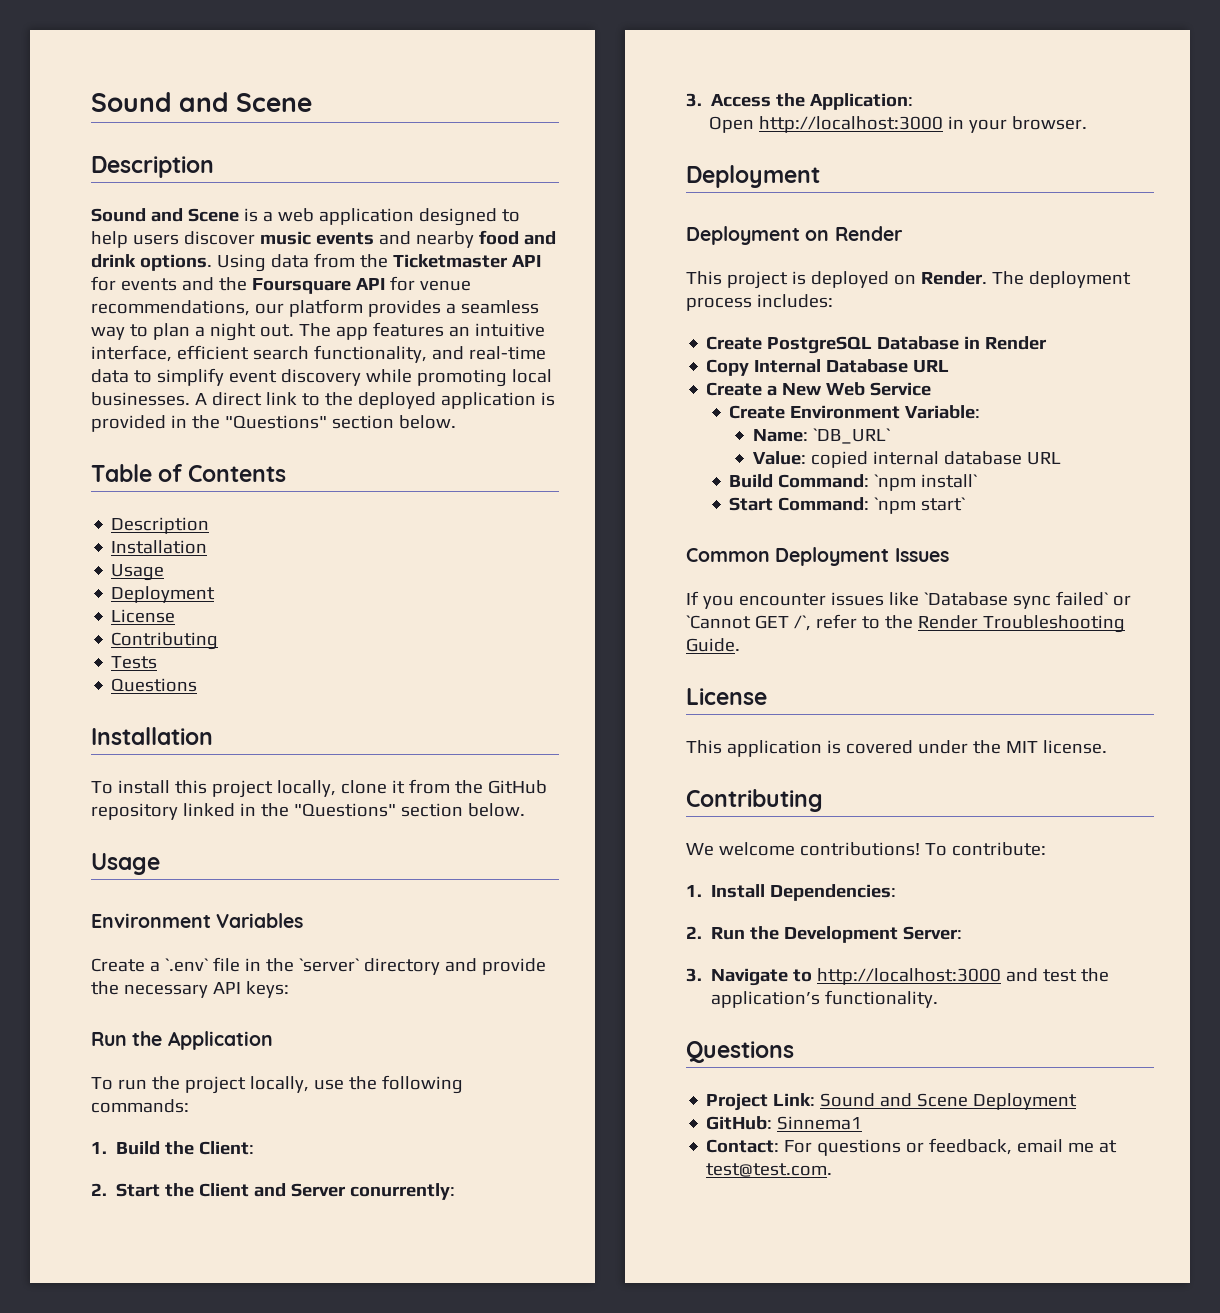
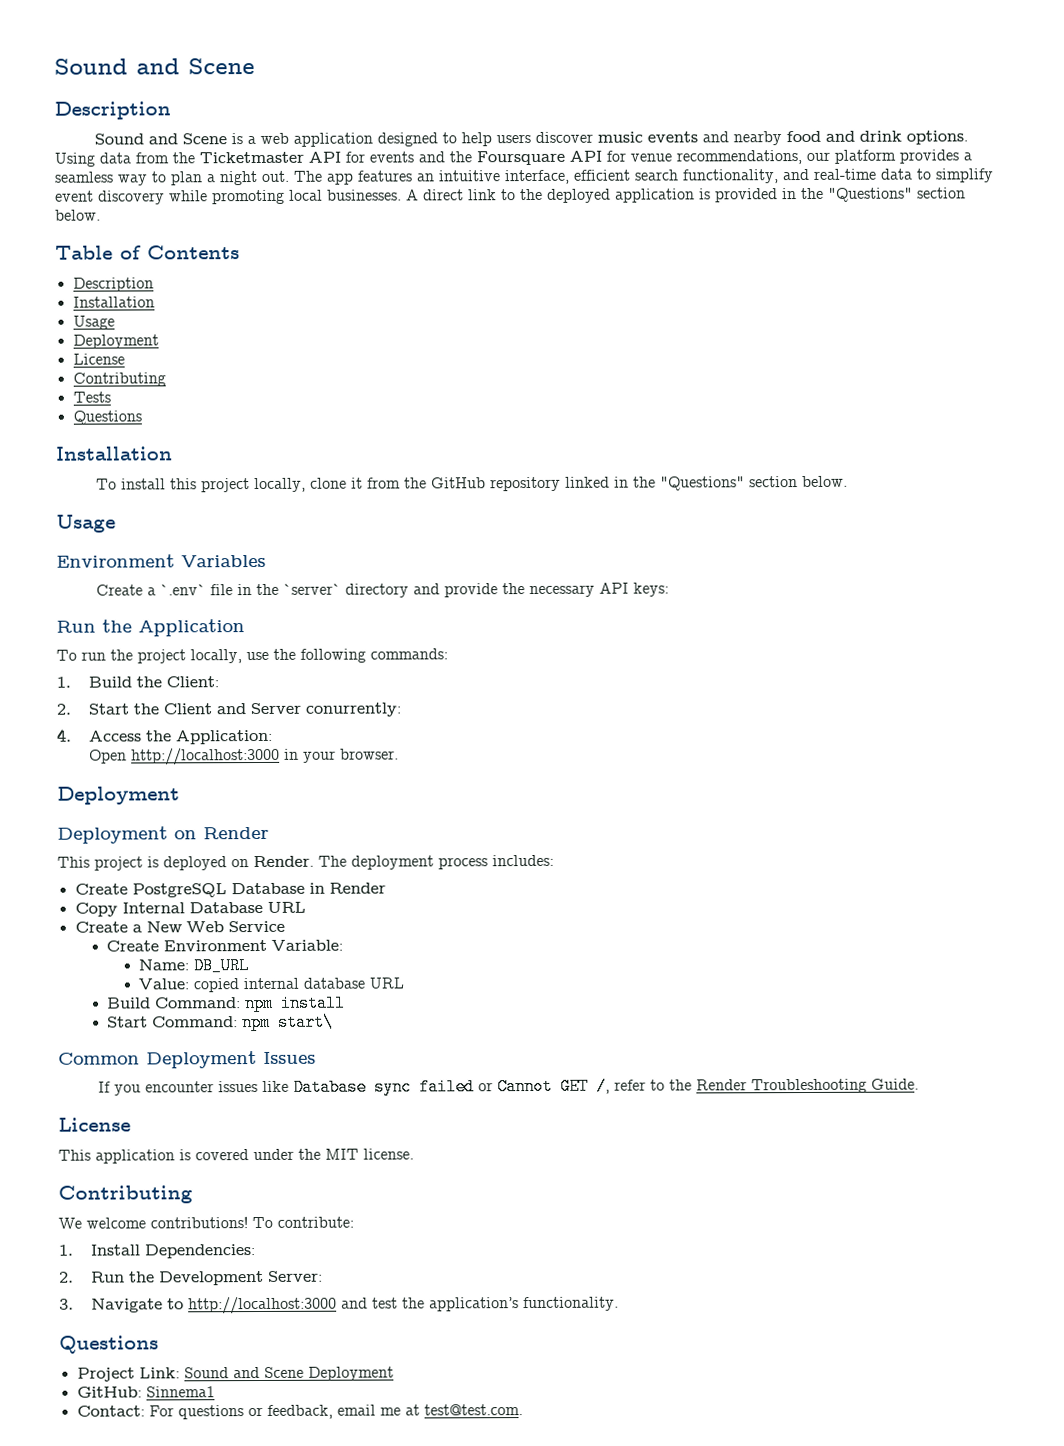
[686,93,702,107] 3. -> [57,728,72,742] 4.
[812,428,891,444] `DB_URL` -> [193,957,250,975] DB_URL
[874,474,979,491] `npm install` -> [244,994,347,1013] npm install
[874,497,967,514] `npm start` -> [242,1013,335,1032] npm start\
[923,591,1131,609] [686,615,811,631] `Database sync failed` or `Cannot GET /`, -> [293,1077,611,1096] Database sync failed or Cannot GET /,

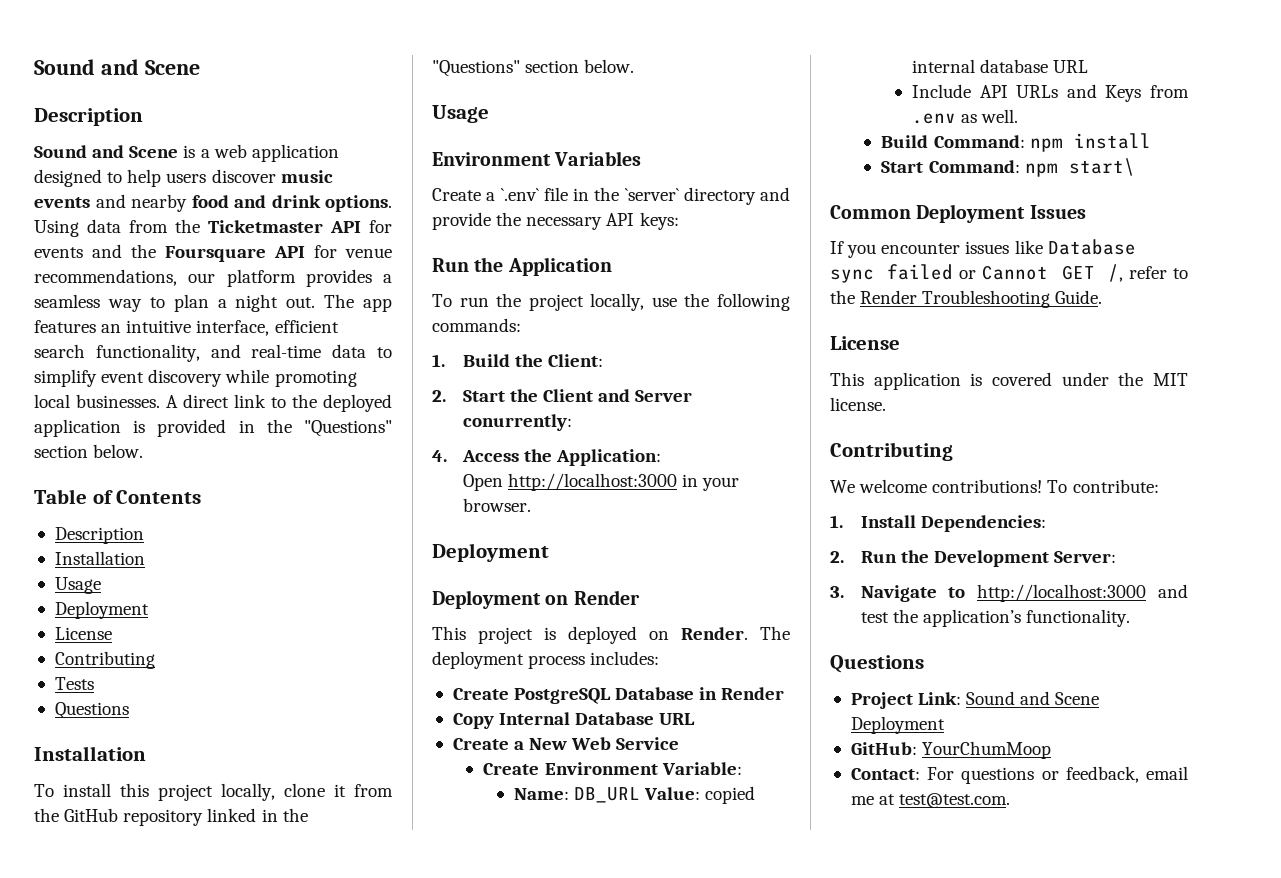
(250, 966) // -> (641, 795) none
(405, 983) none -> [912,84,1189,102] [912,109,1019,124] // Include API URLs and Keys from .env as well.
[145,1386,215,1398] Sinnema1 -> [922,741,1052,759] YourChumMoop

